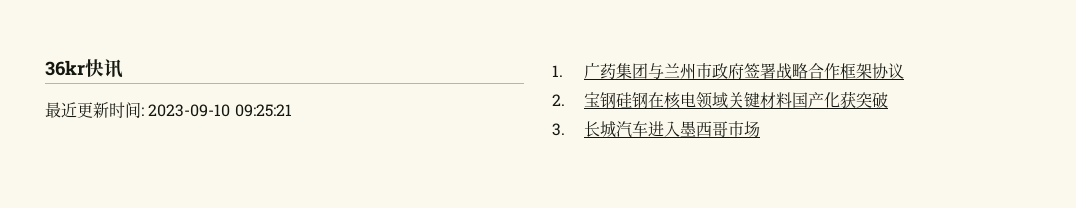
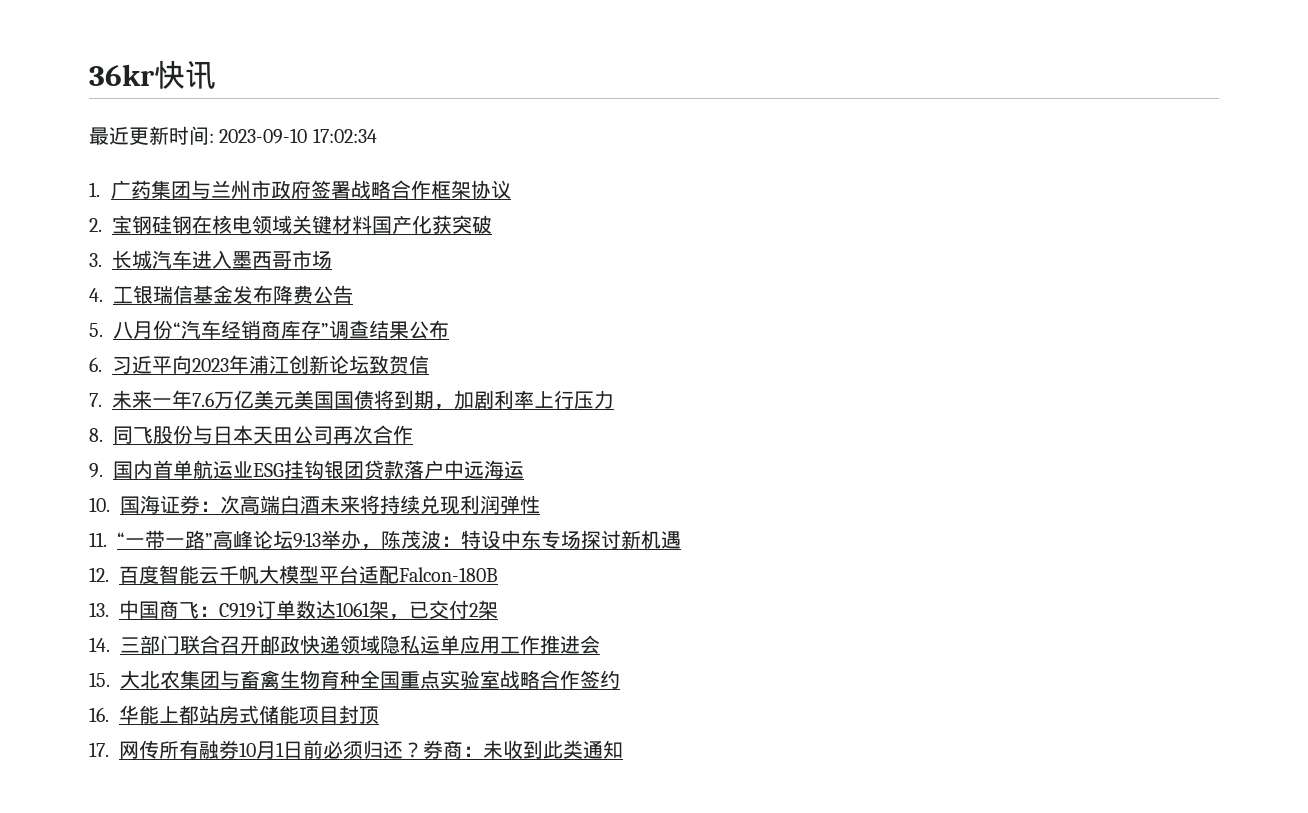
[234,104,292,117] 09:25:21 -> [312,128,377,143] 17:02:34
(760, 129) none -> [89,285,353,304] [89,320,449,340] [89,355,429,374] [89,390,614,410] [89,425,413,444] [89,460,524,480] [89,495,540,515] [89,530,681,550] [89,565,498,584] [89,600,498,620] [89,635,600,654] [89,670,620,689] [89,705,379,724] [89,740,623,759] // 4.工银瑞信基金发布降费公告 // 5.八月份“汽车经销商库存”调查结果公布 // 6.习近平向2023年浦江创新论坛致贺信 // 7.未来一年7.6万亿美元美国国债将到期，加剧利率上行压力 // 8.同飞股份与日本天田公司再次合作 // 9.国内首单航运业ESG挂钩银团贷款落户中远海运 // 10.国海证券：次高端白酒未来将持续兑现利润弹性 // 11. “一带一路”高峰论坛9·13举办，陈茂波：特设中东专场探讨新机遇 // 12.百度智能云千帆大模型平台适配Falcon-180B // 13.中国商飞：C919订单数达1061架，已交付2架 // 14.三部门联合召开邮政快递领域隐私运单应用工作推进会 // 15.大北农集团与畜禽生物育种全国重点实验室战略合作签约 // 16.华能上都站房式储能项目封顶 // 17.网传所有融券10月1日前必须归还？券商：未收到此类通知

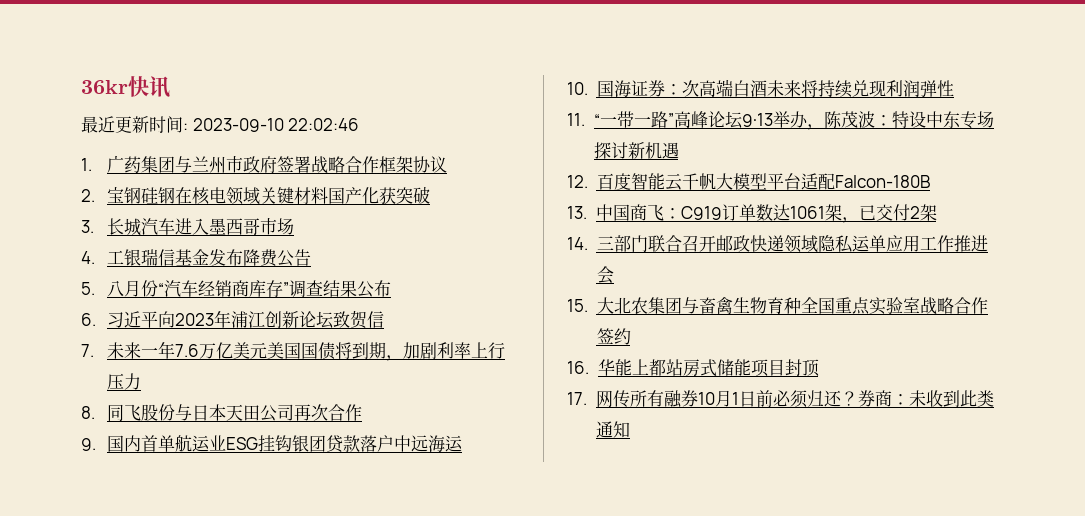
[312,128,377,143] 17:02:34 -> [288,118,360,131] 22:02:46

